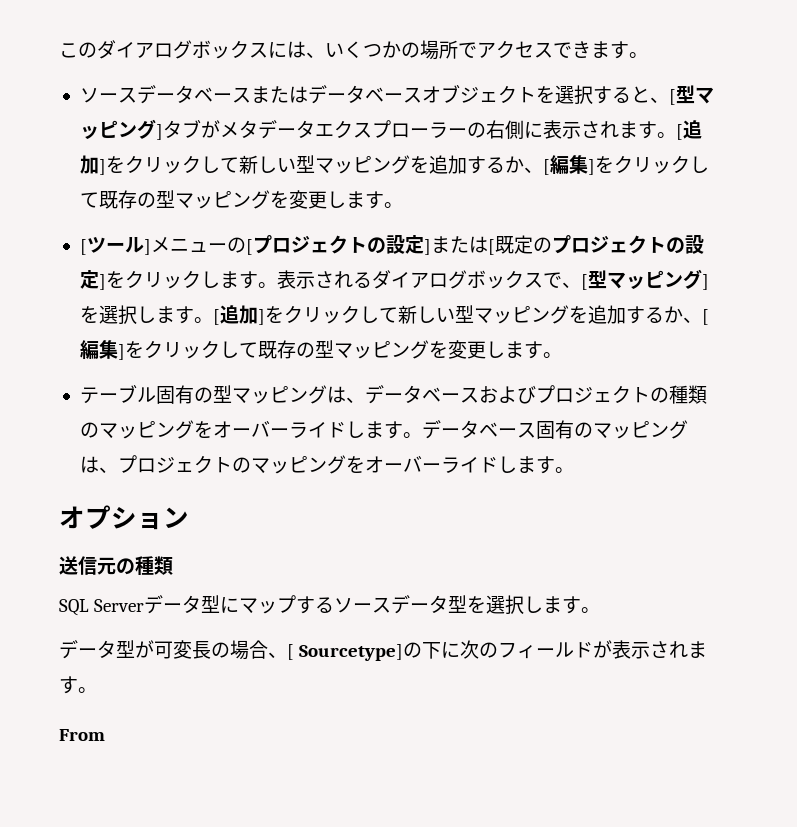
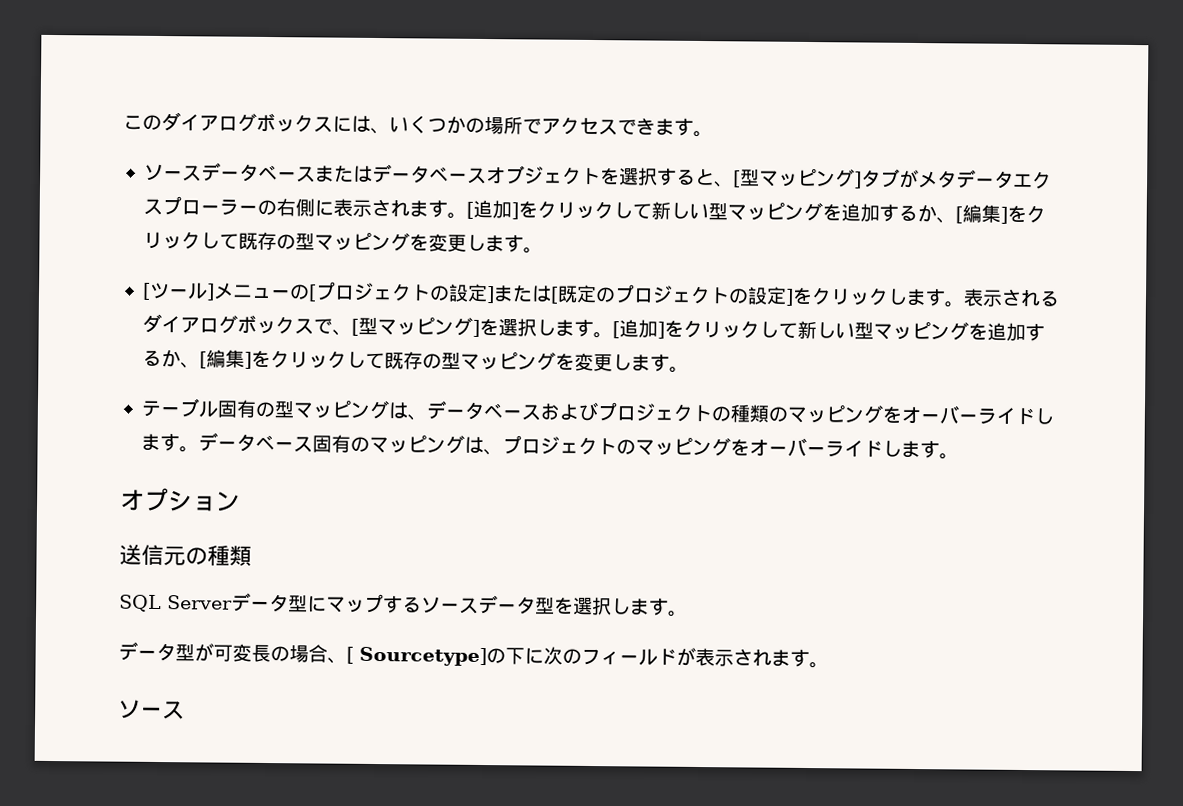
[59,729,105,741] From -> [118,699,185,720] ソース

